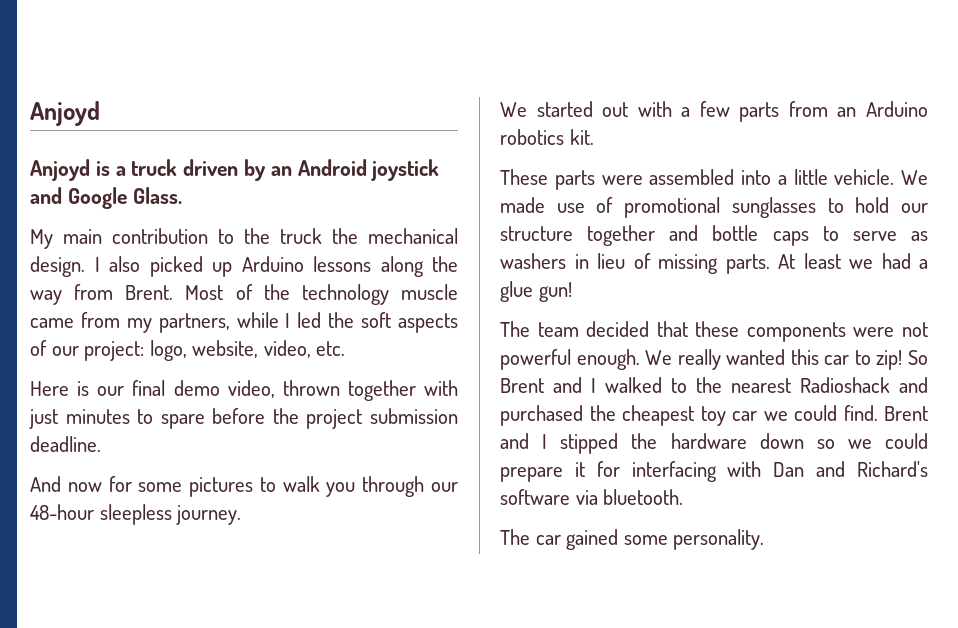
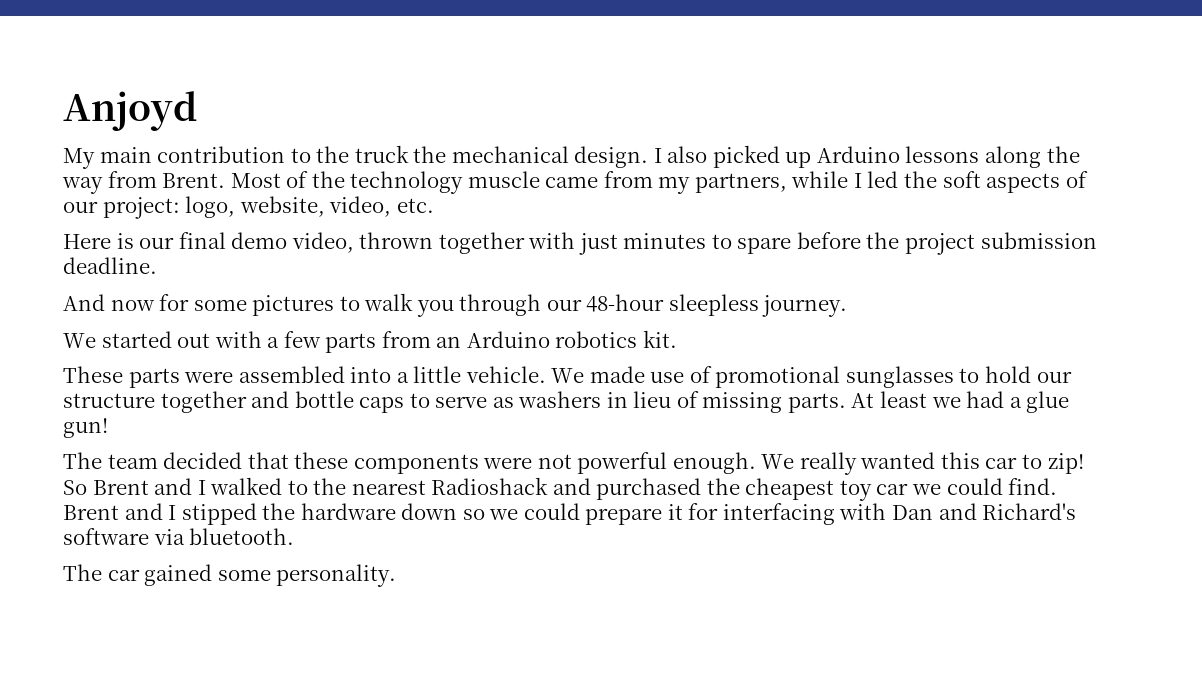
[30,101,100,126] [30,159,440,181] [30,187,182,209] Anjoyd // Anjoyd is a truck driven by an Android joystick and Google Glass. -> [63,91,197,131] Anjoyd

